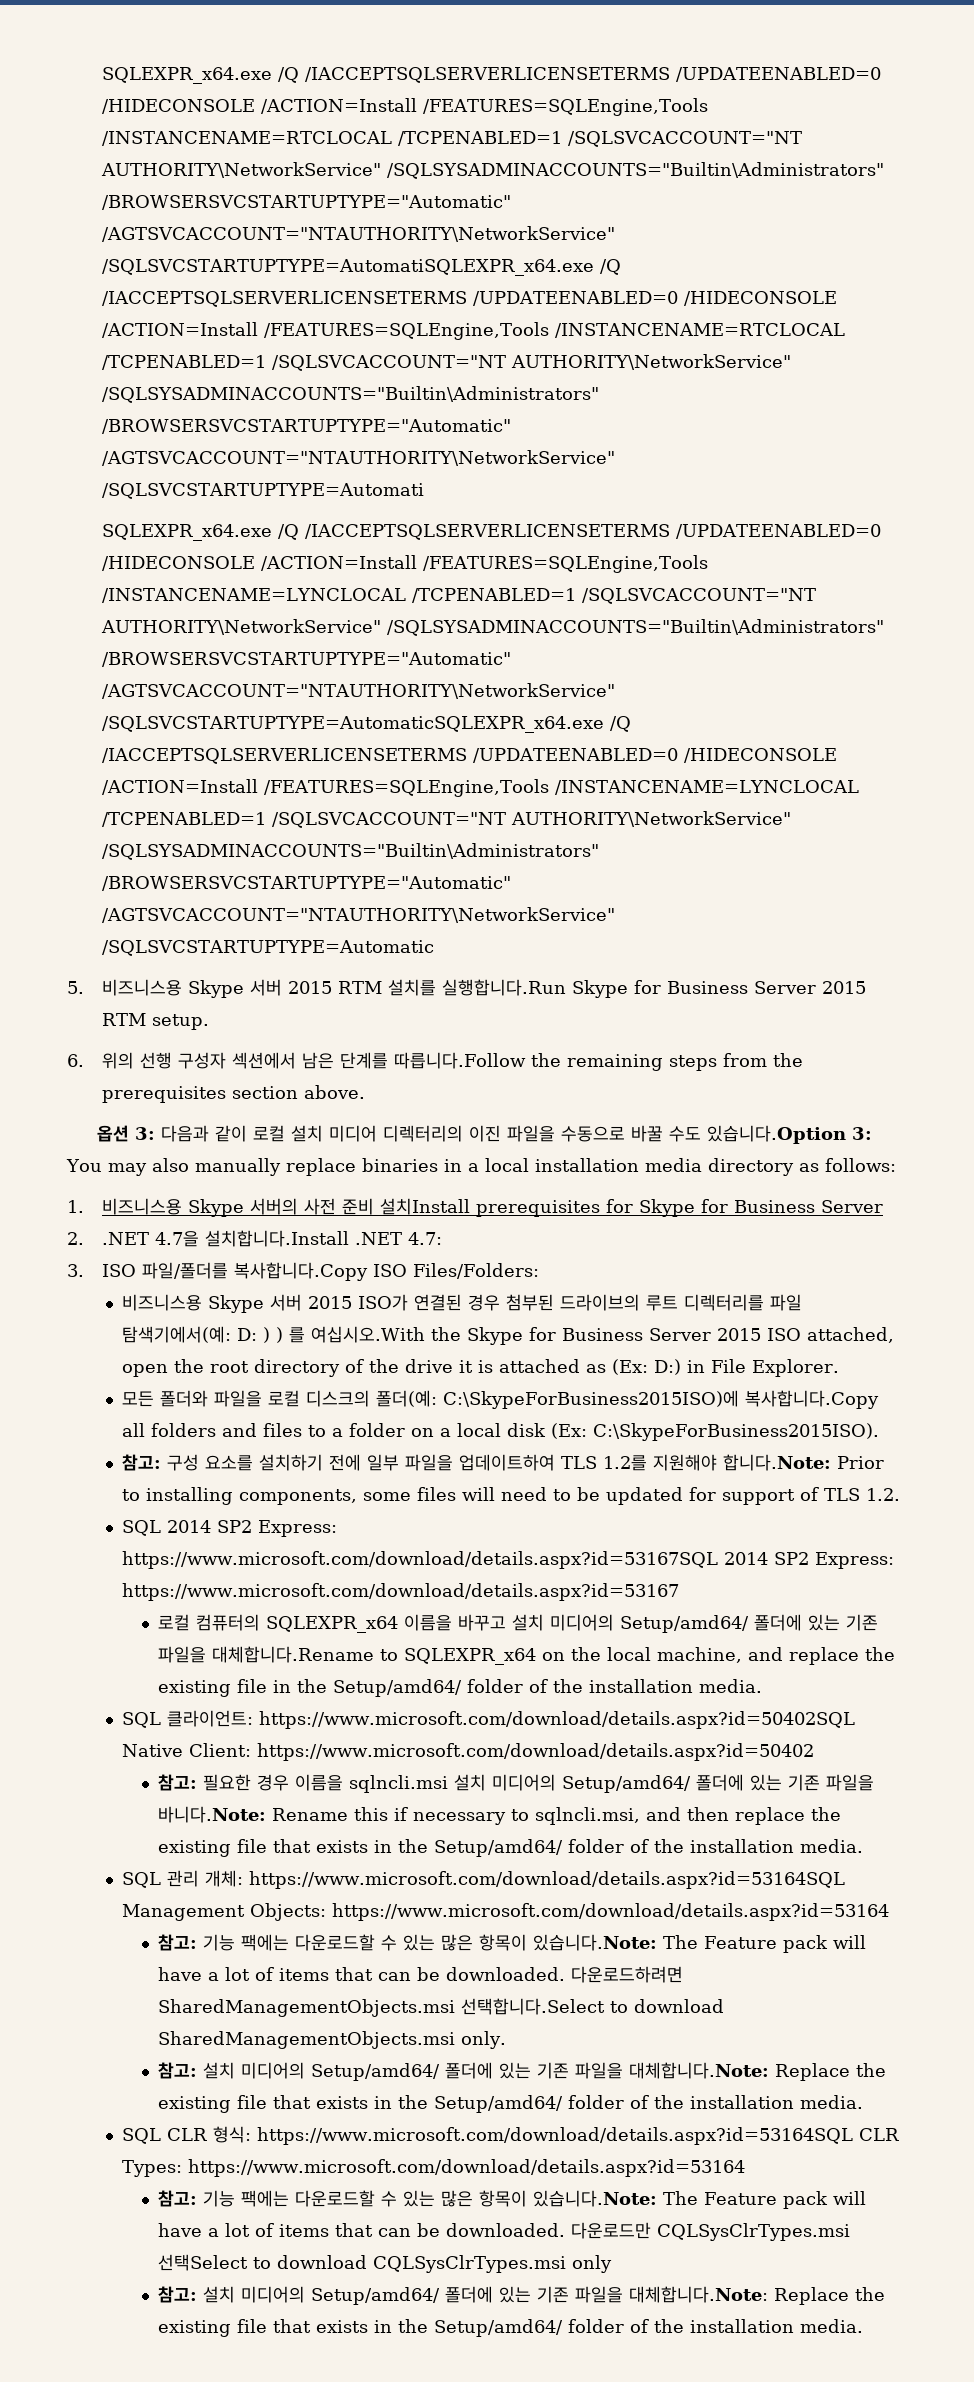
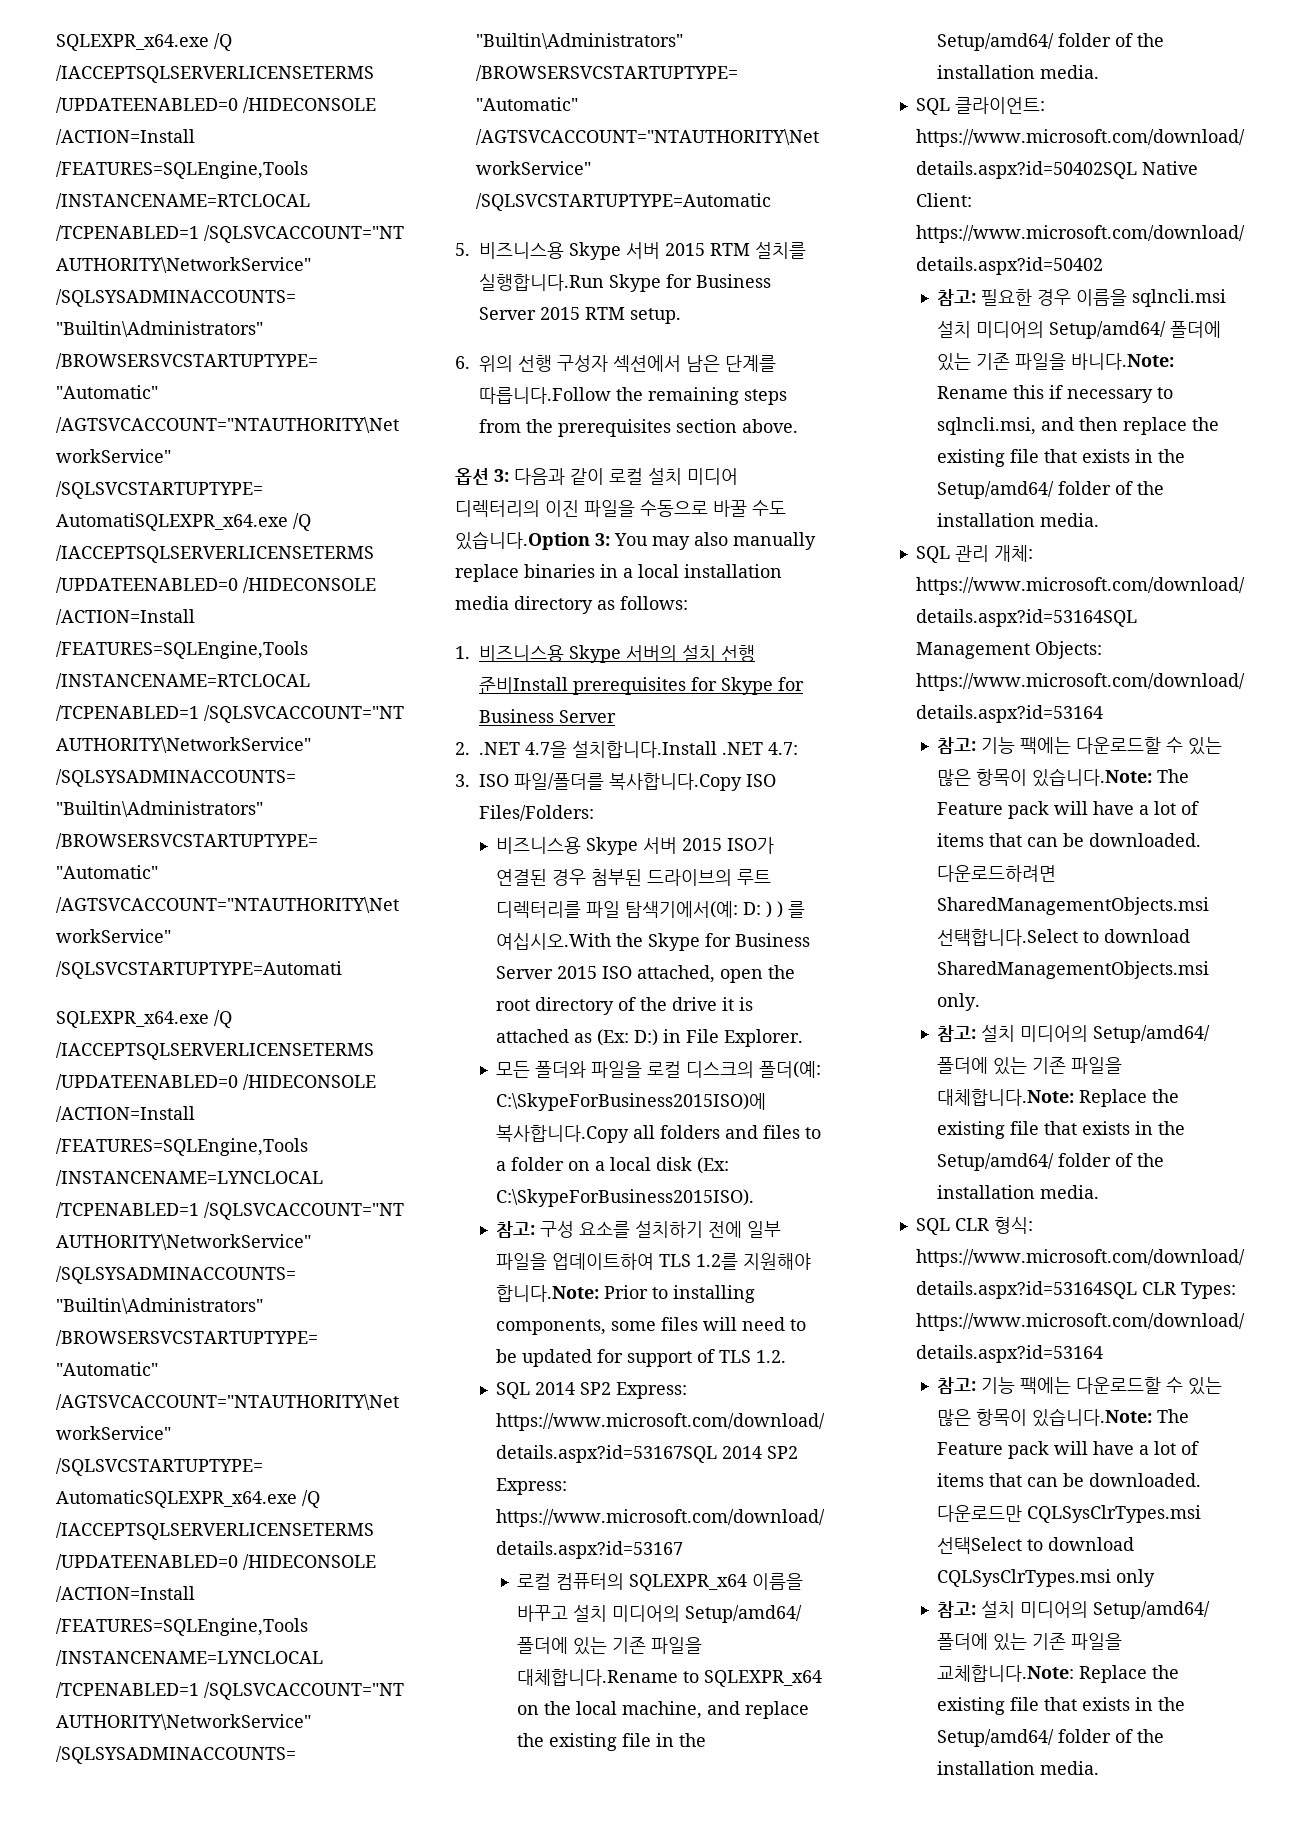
[304,1198,471,1215] 사전 준비 설치Install -> [682,645,755,662] [479,677,568,694] 설치 선행 준비Install
[628,2286,768,2303] 대체합니다.Note: -> [936,1665,1074,1682] 교체합니다.Note:

